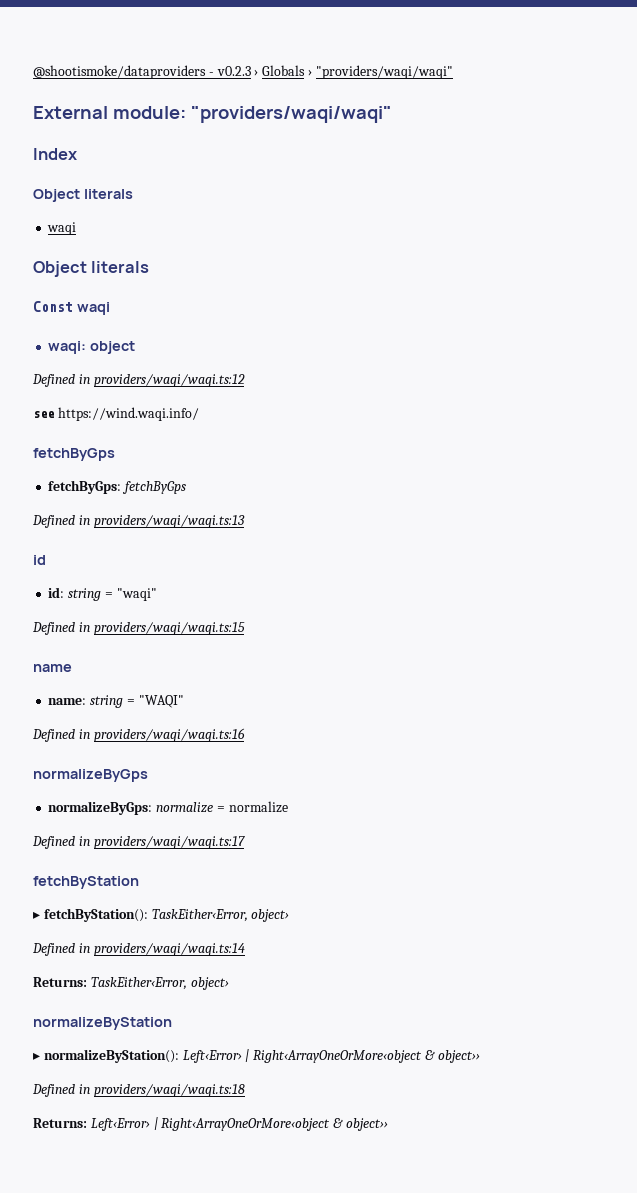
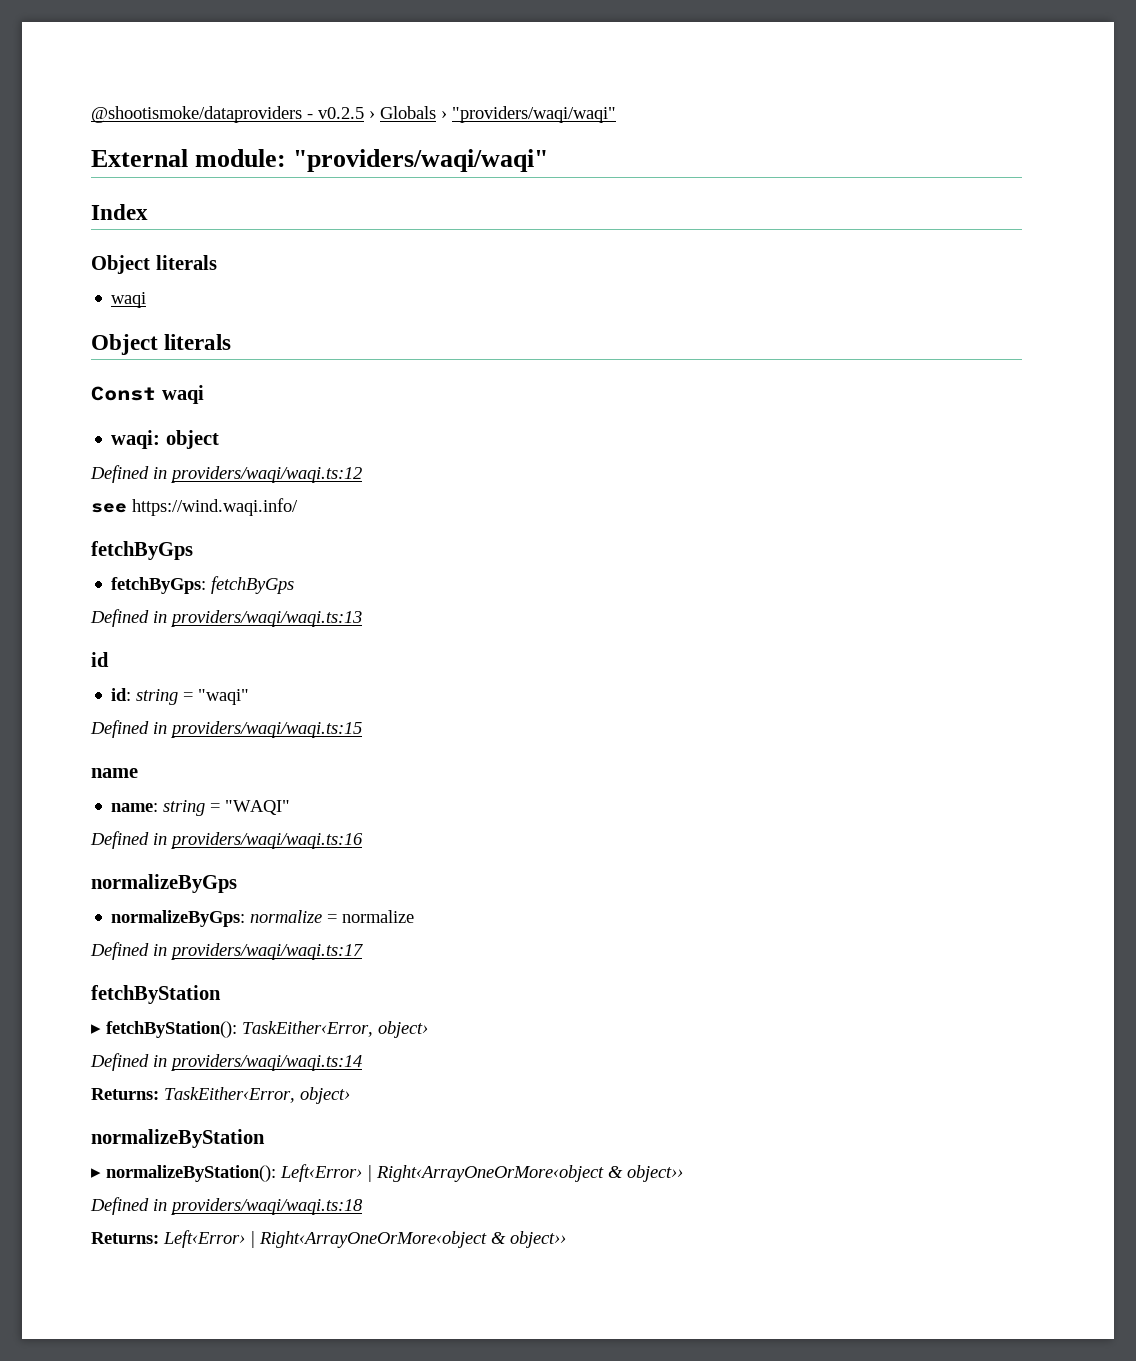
[216,66,251,76] v0.2.3 -> [318,107,364,119] v0.2.5

